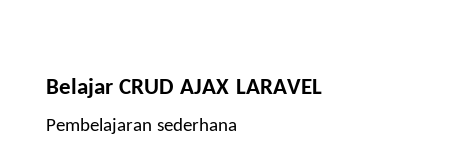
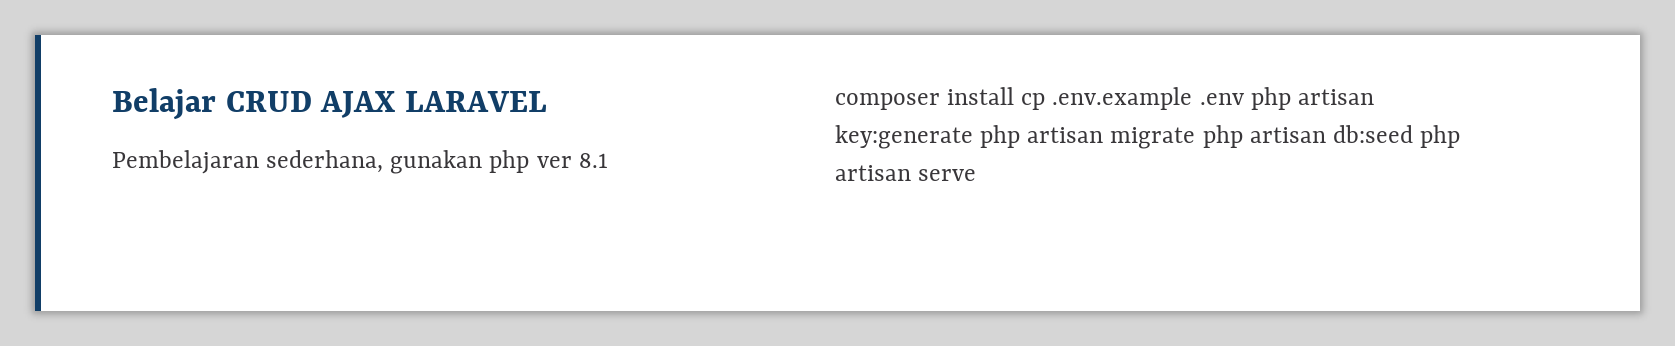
[156,118,237,131] sederhana -> [266,150,608,174] [835,87,1374,110] [835,125,1461,149] [835,165,977,181] sederhana, gunakan php ver 8.1 // composer install cp .env.example .env php artisan key:generate php artisan migrate php artisan db:seed php artisan serve

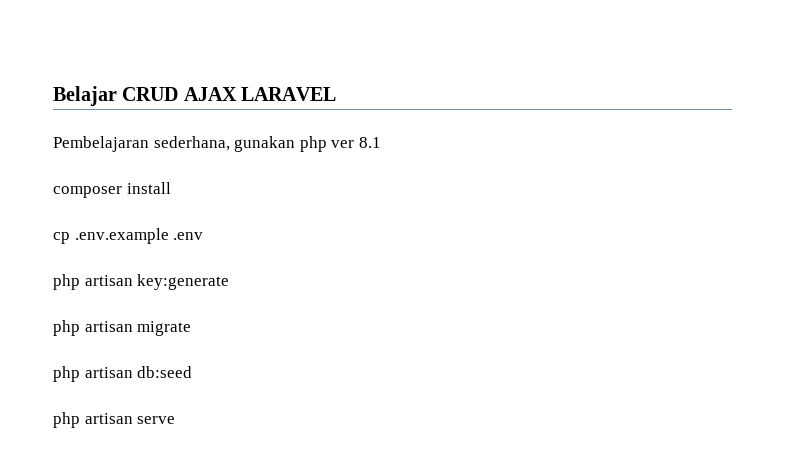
(1015, 96) none -> (171, 188) //
(1244, 99) none -> (204, 236) //
(973, 137) none -> (230, 282) //
(1196, 138) none -> (192, 328) //
(1413, 134) none -> (193, 372) //

